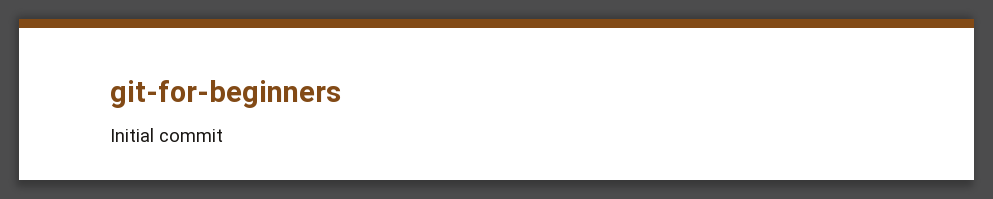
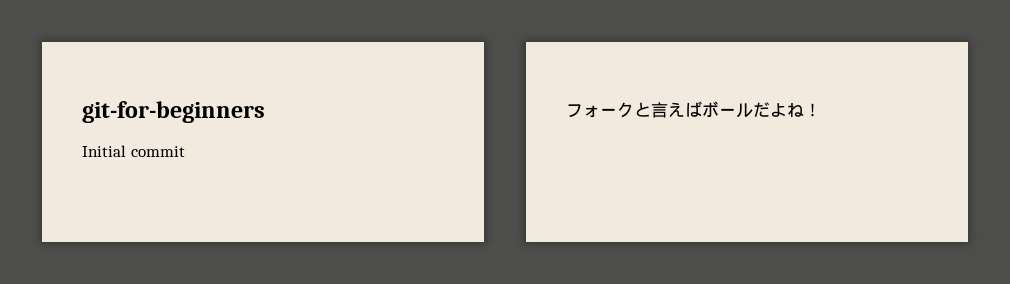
(223, 135) none -> [566,101,821,118] // フォークと言えばボールだよね！

